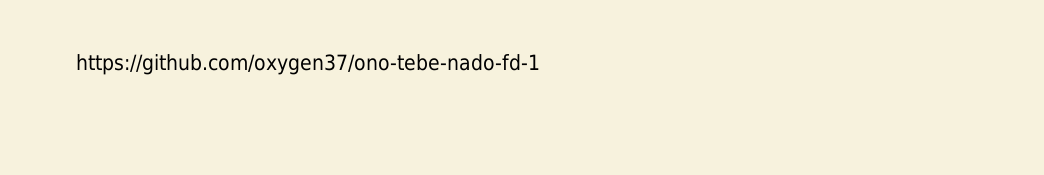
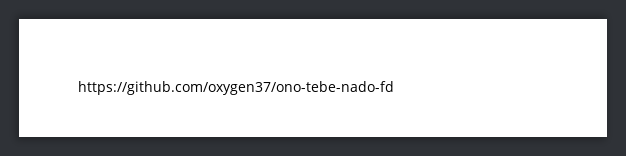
[76,54,540,75] https://github.com/oxygen37/ono-tebe-nado-fd-1 -> [78,81,394,95] https://github.com/oxygen37/ono-tebe-nado-fd

